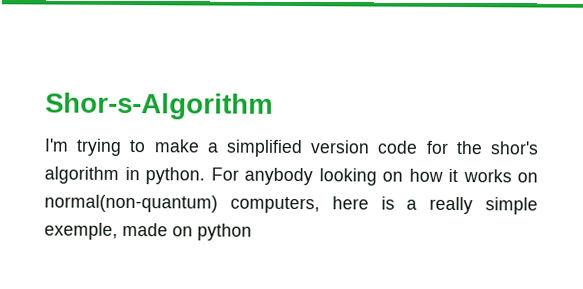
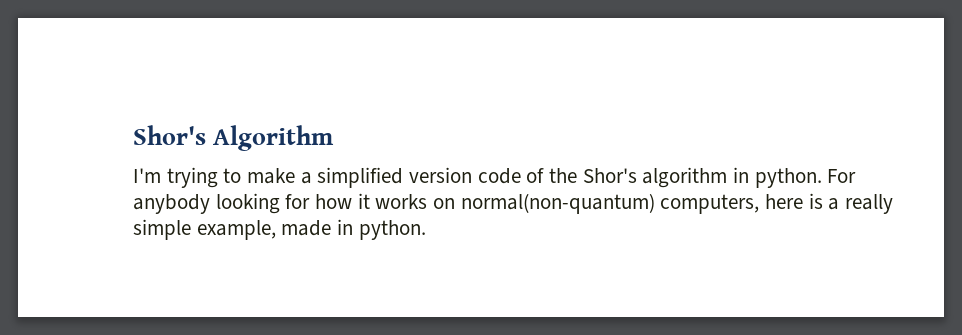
[45,92,273,120] Shor-s-Algorithm -> [133,125,335,151] Shor's Algorithm
[425,140,539,155] for the shor's -> [526,168,637,183] of the Shor's
[382,171,403,182] on -> [285,194,311,209] for
[44,222,252,241] exemple, made on python -> [196,219,426,240] example, made in python.

